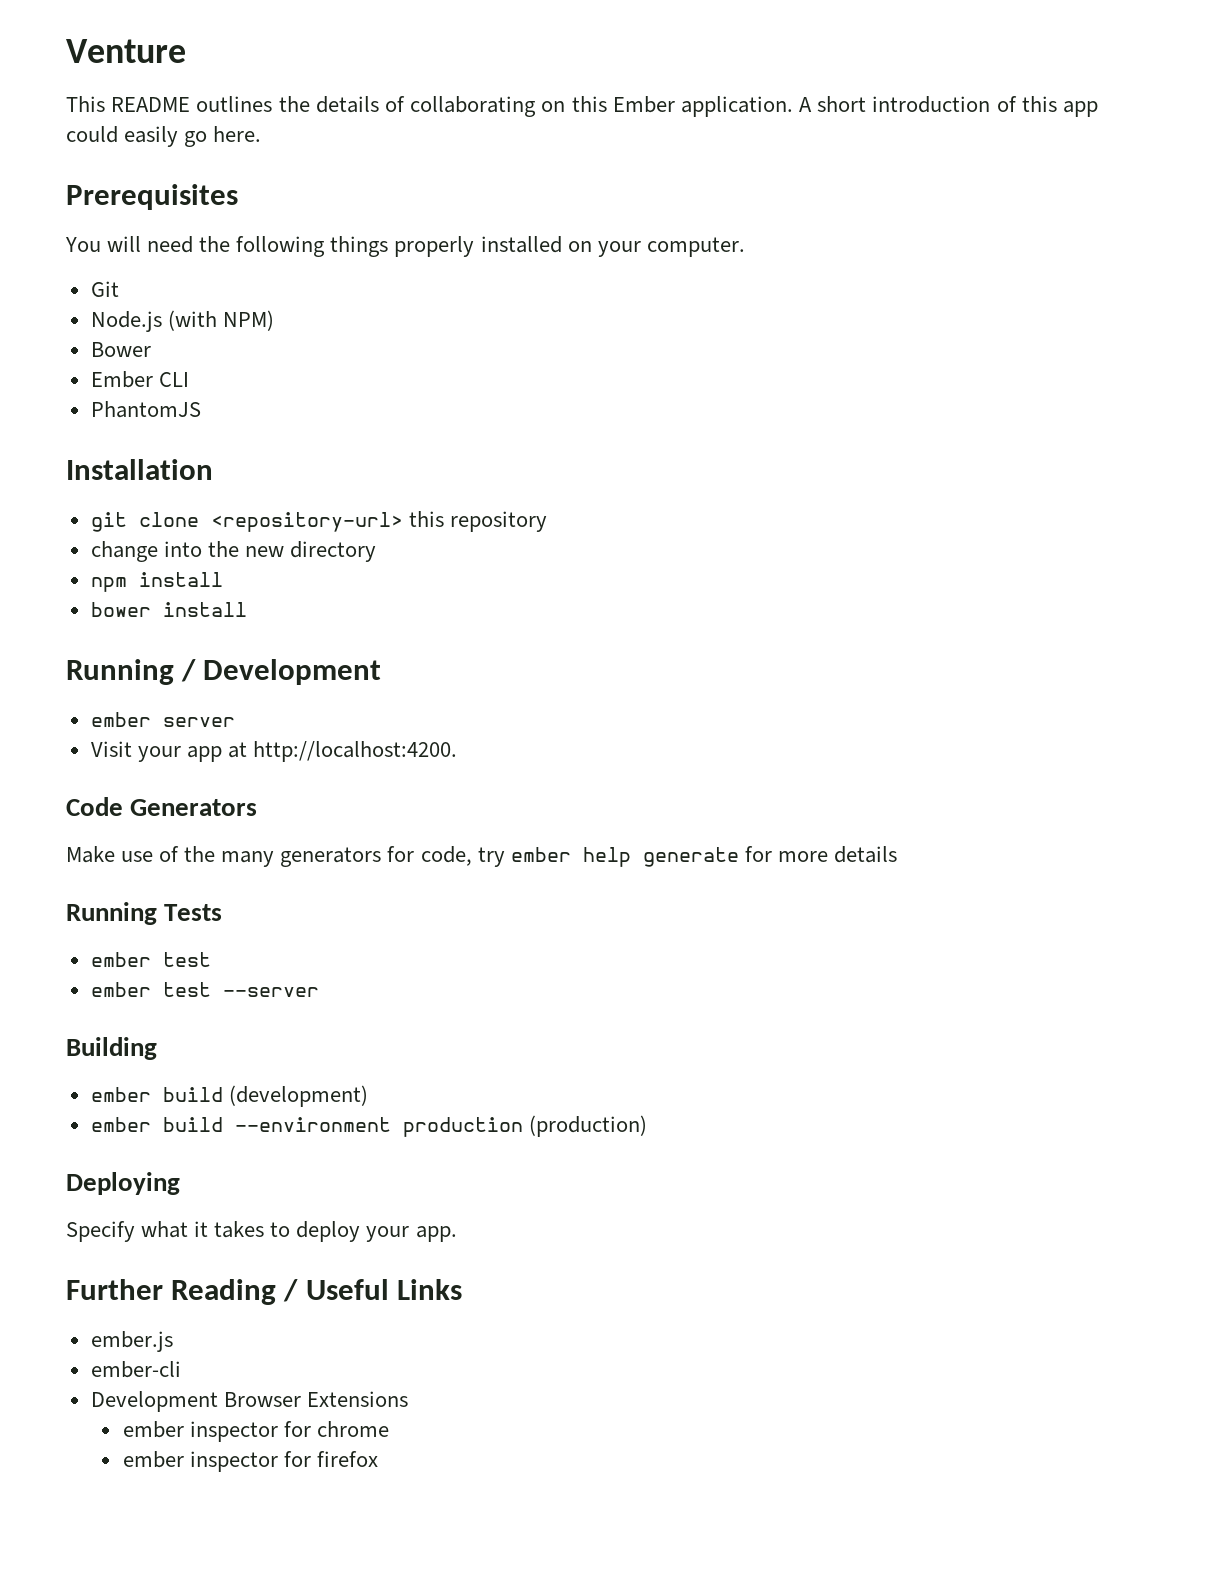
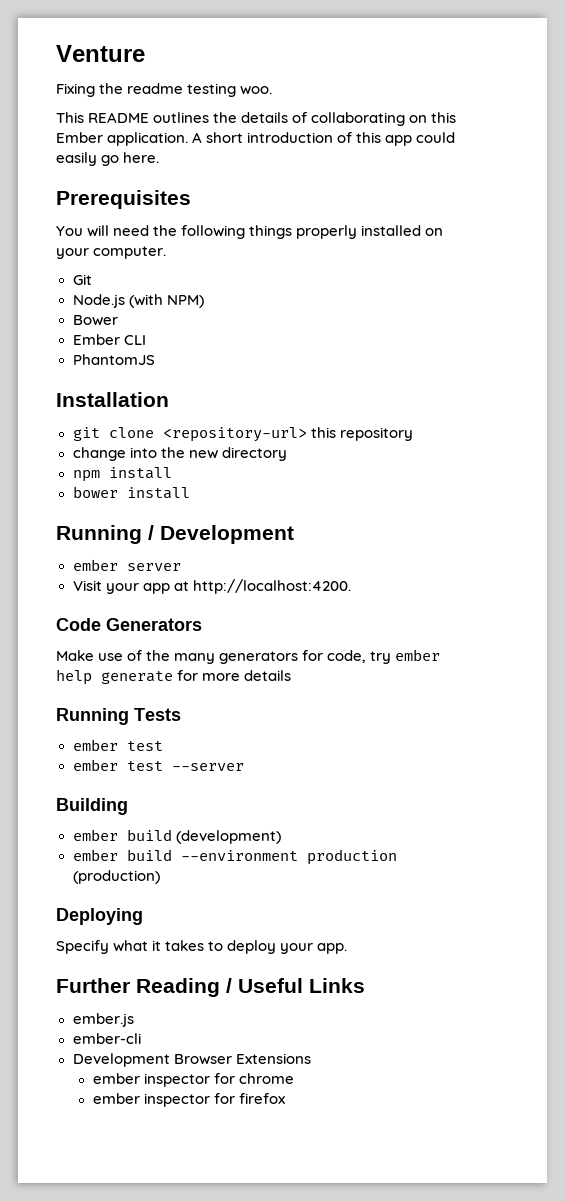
(186, 51) none -> [56,83,273,97] // Fixing the readme testing woo.

